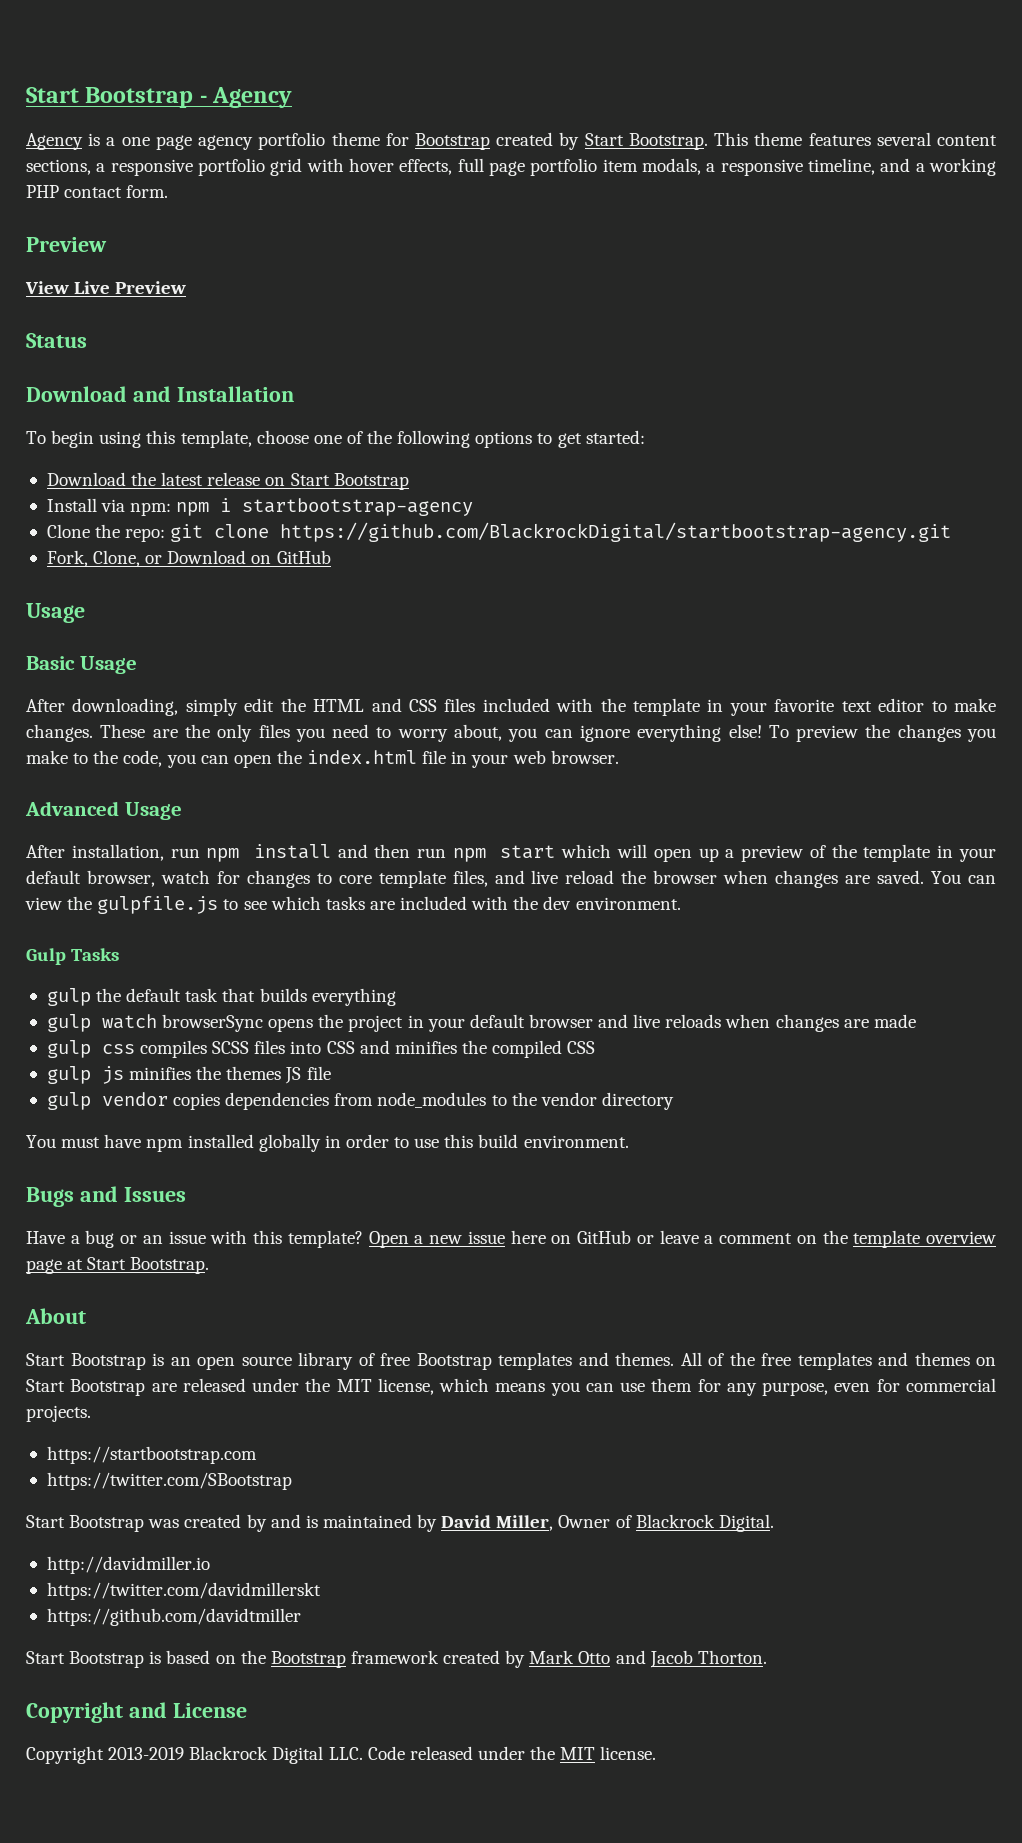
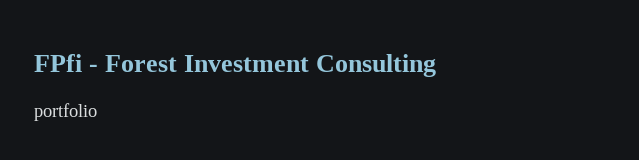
[26,87,293,108] [26,132,997,150] [26,158,997,176] [26,185,169,198] [26,237,107,252] [25,281,187,294] [26,333,87,348] [26,386,294,402] [26,430,645,448] [46,472,409,490] [46,498,474,516] [46,522,952,542] [46,550,331,567] [26,603,85,623] [26,656,137,674] [26,698,997,716] [26,724,996,742] [26,750,619,768] [25,801,182,820] [26,844,997,862] [26,870,996,888] [25,896,681,914] [26,948,120,965] [46,988,396,1006] [46,1014,916,1032] [46,1040,596,1058] [46,1066,331,1084] [46,1092,674,1110] [26,1134,629,1152] [26,1186,186,1207] [26,1230,997,1248] [26,1257,210,1274] [25,1308,86,1324] [26,1352,996,1370] [26,1378,997,1396] [26,1405,91,1422] [46,1446,257,1464] [46,1472,292,1490] [26,1514,774,1532] [46,1556,210,1574] [46,1582,321,1600] [46,1608,301,1626] [26,1650,767,1668] [26,1702,247,1723] [26,1746,657,1764] Start Bootstrap - Agency // Agency is a one page agency portfolio theme for Bootstrap created by Start Bootstrap. This theme features several content sections, a responsive portfolio grid with hover effects, full page portfolio item modals, a responsive timeline, and a working PHP contact form. // Preview // View Live Preview // Status // Download and Installation // To begin using this template, choose one of the following options to get started: // Download the latest release on Start Bootstrap // Install via npm: npm i startbootstrap-agency // Clone the repo: git clone https://github.com/BlackrockDigital/startbootstrap-agency.git // Fork, Clone, or Download on GitHub // Usage // Basic Usage // After downloading, simply edit the HTML and CSS files included with the template in your favorite text editor to make changes. These are the only files you need to worry about, you can ignore everything else! To preview the changes you make to the code, you can open the index.html file in your web browser. // Advanced Usage // After installation, run npm install and then run npm start which will open up a preview of the template in your default browser, watch for changes to core template files, and live reload the browser when changes are saved. You can view the gulpfile.js to see which tasks are included with the dev environment. // Gulp Tasks // gulp the default task that builds everything // gulp watch browserSync opens the project in your default browser and live reloads when changes are made // gulp css compiles SCSS files into CSS and minifies the compiled CSS // gulp js minifies the themes JS file // gulp vendor copies dependencies from node_modules to the vendor directory // You must have npm installed globally in order to use this build environment. // Bugs and Issues // Have a bug or an issue with this template? Open a new issue here on GitHub or leave a comment on the template overview page at Start Bootstrap. // About // Start Bootstrap is an open source library of free Bootstrap templates and themes. All of the free templates and themes on Start Bootstrap are released under the MIT license, which means you can use them for any purpose, even for commercial projects. // https://startbootstrap.com // https://twitter.com/SBootstrap // Start Bootstrap was created by and is maintained by David Miller, Owner of Blackrock Digital. // http://davidmiller.io // https://twitter.com/davidmillerskt // https://github.com/davidtmiller // Start Bootstrap is based on the Bootstrap framework created by Mark Otto and Jacob Thorton. // Copyright and License // Copyright 2013-2019 Blackrock Digital LLC. Code released under the MIT license. -> [34,54,437,77] [34,103,97,121] FPfi - Forest Investment Consulting // portfolio

